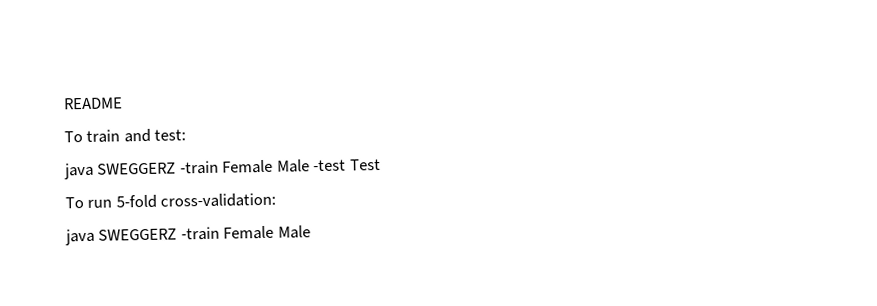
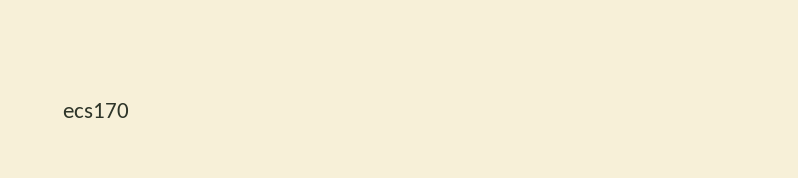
[64,97,123,110] [64,128,187,143] [64,158,381,180] [65,192,277,209] [65,225,311,246] README // To train and test: // java SWEGGERZ -train Female Male -test Test // To run 5-fold cross-validation: // java SWEGGERZ -train Female Male -> [63,103,129,118] ecs170

